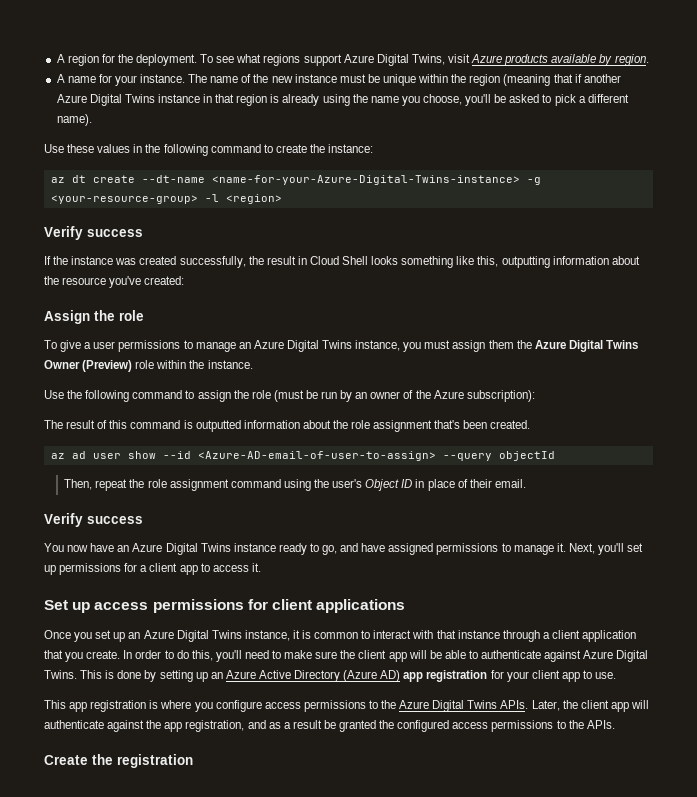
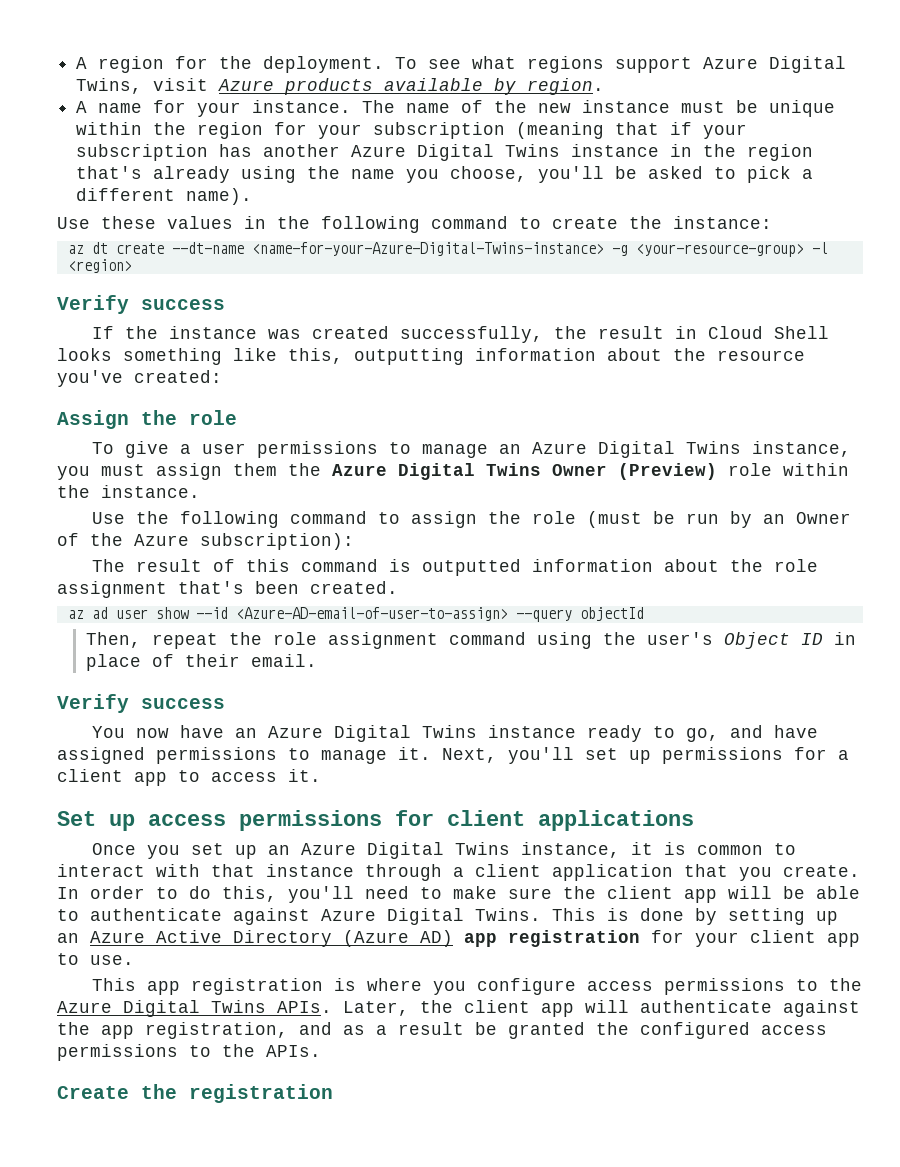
[503,74,582,86] (meaning that if -> [274,122,748,139] [76,144,253,161] for your subscription (meaning that if your subscription has
[215,94,280,106] that region is -> [703,144,814,161] [76,166,143,179] the region that's
[370,391,401,399] owner -> [795,512,851,524] Owner

